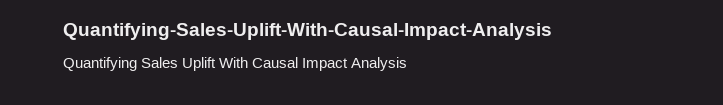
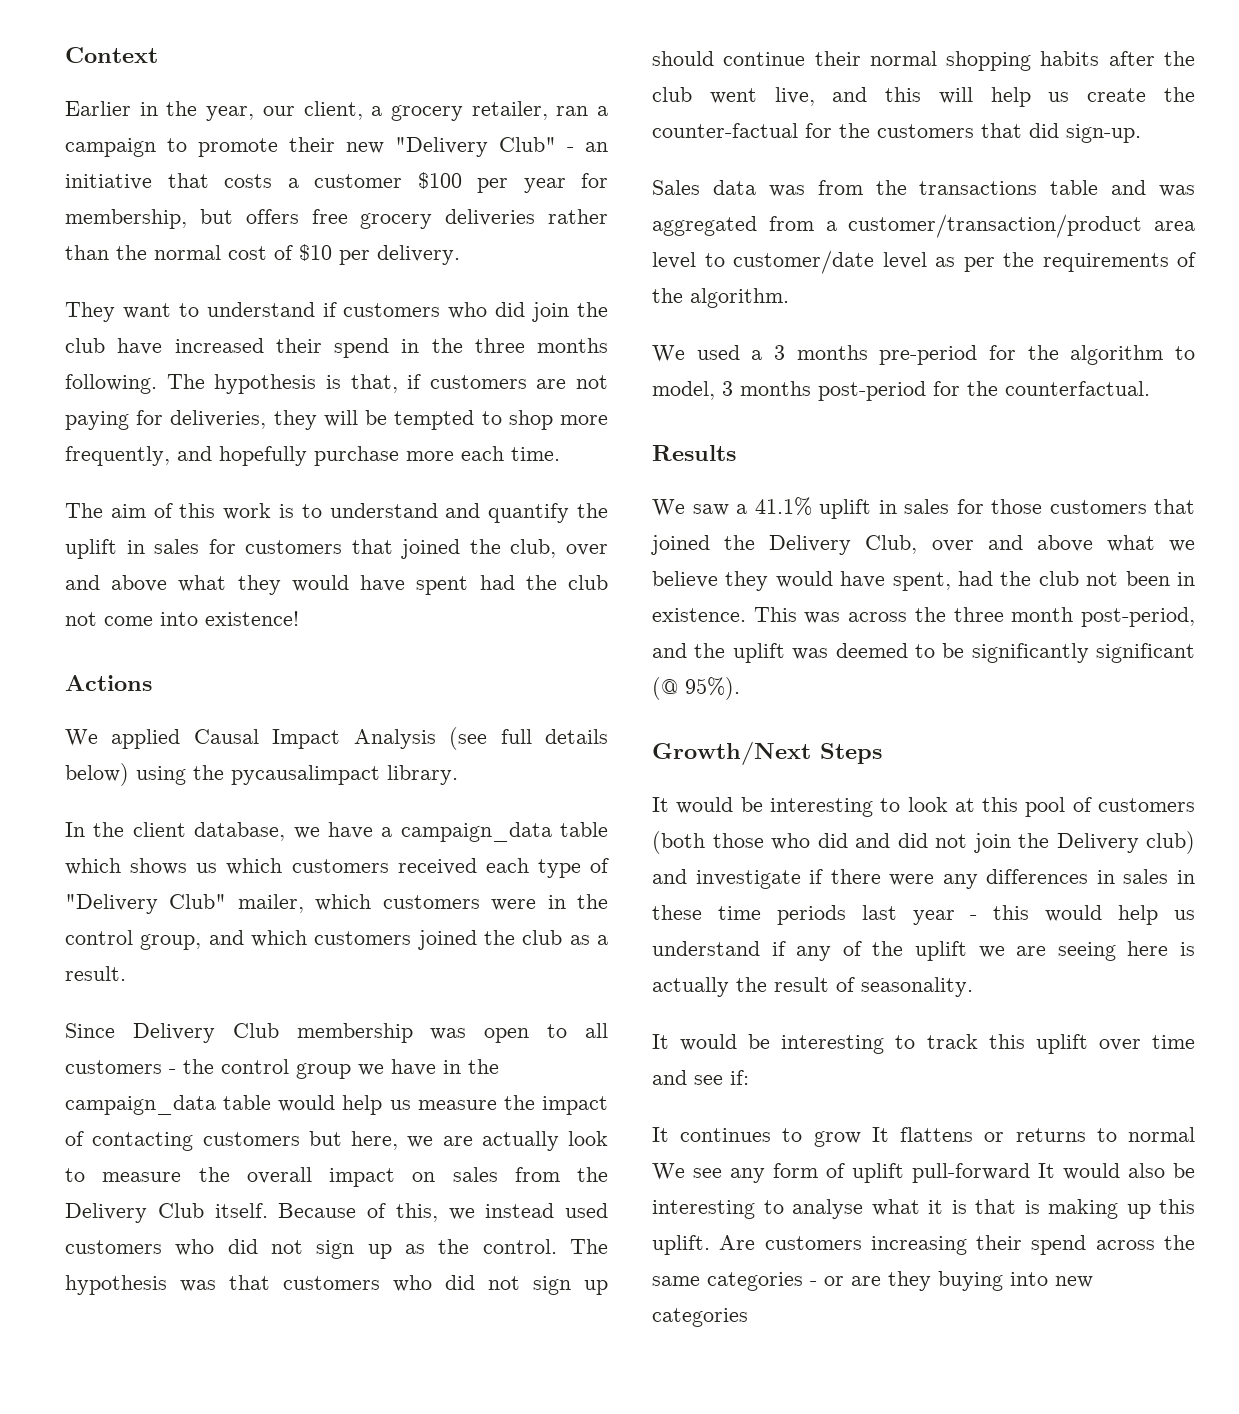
[63,23,552,40] [63,57,408,71] Quantifying-Sales-Uplift-With-Causal-Impact-Analysis // Quantifying Sales Uplift With Causal Impact Analysis -> [65,47,158,63] [65,101,608,121] [65,137,608,157] [65,172,608,193] [65,209,608,229] [65,244,460,265] [65,302,609,322] [65,338,608,358] [65,374,608,394] [65,410,608,430] [65,446,560,466] [65,503,608,523] [65,539,608,559] [65,575,608,595] [65,611,299,626] [65,675,152,691] [65,727,608,750] [65,763,458,786] [65,822,608,842] [65,858,609,878] [65,894,608,914] [65,930,608,950] [65,966,126,981] [65,1023,608,1043] [65,1059,499,1079] [65,1095,609,1115] [65,1131,608,1151] [65,1167,608,1187] [65,1203,608,1223] [65,1239,608,1259] [65,1275,608,1295] [652,51,1195,71] [652,87,1195,107] [652,123,1141,143] [652,180,1195,197] [652,214,1195,238] [652,250,1196,274] [652,288,789,308] [652,345,1195,365] [652,381,1150,401] [652,445,736,461] [652,497,1195,519] [651,535,1195,555] [652,571,1195,591] [652,607,1195,627] [652,643,1195,663] [652,677,740,700] [652,741,882,766] [652,797,1195,817] [652,831,1195,854] [652,869,1195,889] [652,905,1195,925] [652,941,1195,961] [652,977,973,997] [652,1034,1195,1054] [652,1070,749,1085] [652,1127,1195,1147] [652,1163,1195,1183] [652,1199,1195,1219] [652,1235,1195,1255] [652,1271,1093,1291] [652,1308,748,1327] Context // Earlier in the year, our client, a grocery retailer, ran a campaign to promote their new "Delivery Club" - an initiative that costs a customer $100 per year for membership, but offers free grocery deliveries rather than the normal cost of $10 per delivery. // They want to understand if customers who did join the club have increased their spend in the three months following. The hypothesis is that, if customers are not paying for deliveries, they will be tempted to shop more frequently, and hopefully purchase more each time. // The aim of this work is to understand and quantify the uplift in sales for customers that joined the club, over and above what they would have spent had the club not come into existence! // Actions // We applied Causal Impact Analysis (see full details below) using the pycausalimpact library. // In the client database, we have a campaign_data table which shows us which customers received each type of "Delivery Club" mailer, which customers were in the control group, and which customers joined the club as a result. // Since Delivery Club membership was open to all customers - the control group we have in the campaign_data table would help us measure the impact of contacting customers but here, we are actually look to measure the overall impact on sales from the Delivery Club itself. Because of this, we instead used customers who did not sign up as the control. The hypothesis was that customers who did not sign up should continue their normal shopping habits after the club went live, and this will help us create the counter-factual for the customers that did sign-up. // Sales data was from the transactions table and was aggregated from a customer/transaction/product area level to customer/date level as per the requirements of the algorithm. // We used a 3 months pre-period for the algorithm to model, 3 months post-period for the counterfactual. // Results // We saw a 41.1% uplift in sales for those customers that joined the Delivery Club, over and above what we believe they would have spent, had the club not been in existence. This was across the three month post-period, and the uplift was deemed to be significantly significant (@ 95%). // Growth/Next Steps // It would be interesting to look at this pool of customers (both those who did and did not join the Delivery club) and investigate if there were any differences in sales in these time periods last year - this would help us understand if any of the uplift we are seeing here is actually the result of seasonality. // It would be interesting to track this uplift over time and see if: // It continues to grow It flattens or returns to normal We see any form of uplift pull-forward It would also be interesting to analyse what it is that is making up this uplift. Are customers increasing their spend across the same categories - or are they buying into new categories

